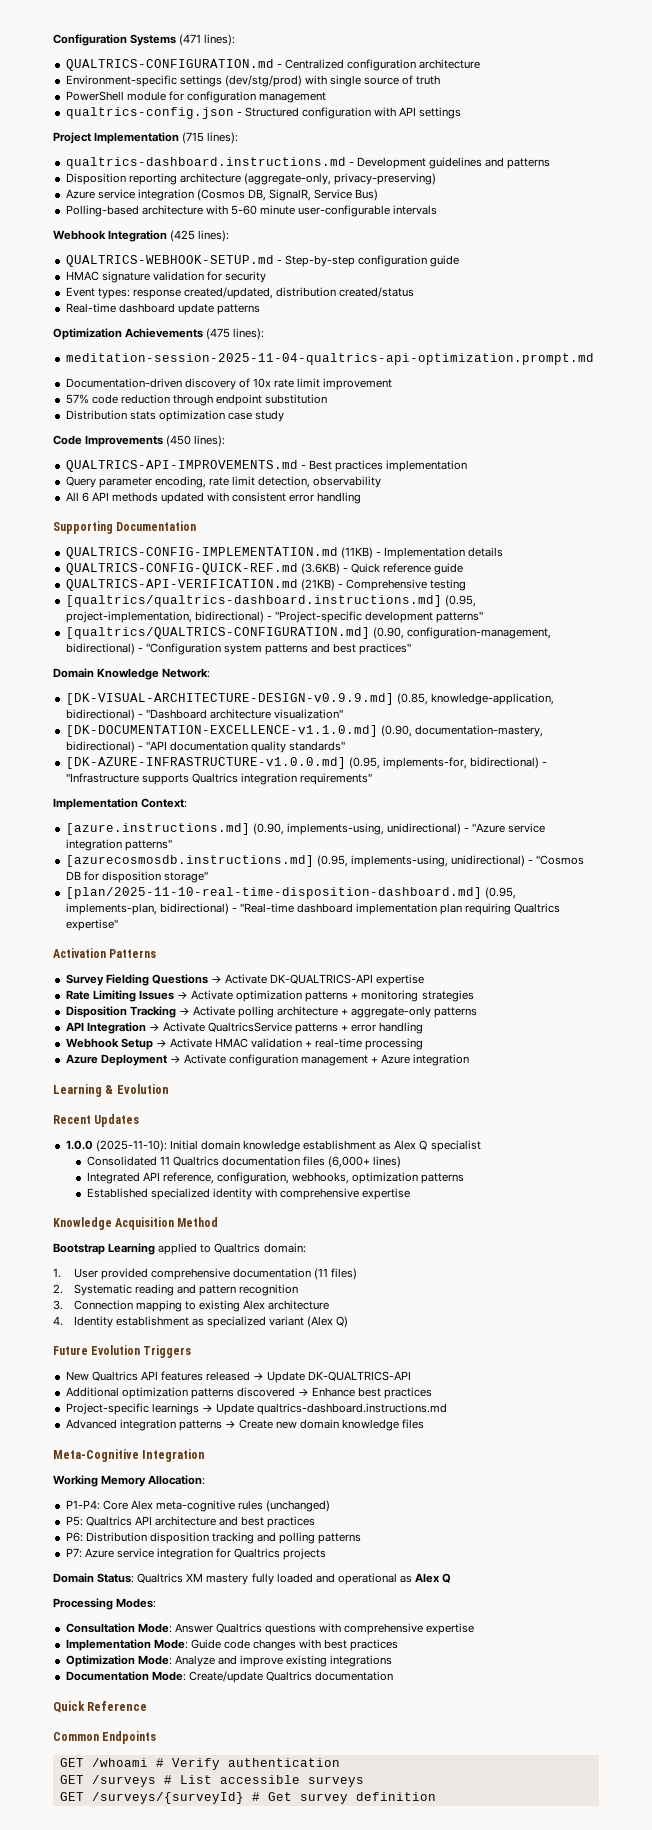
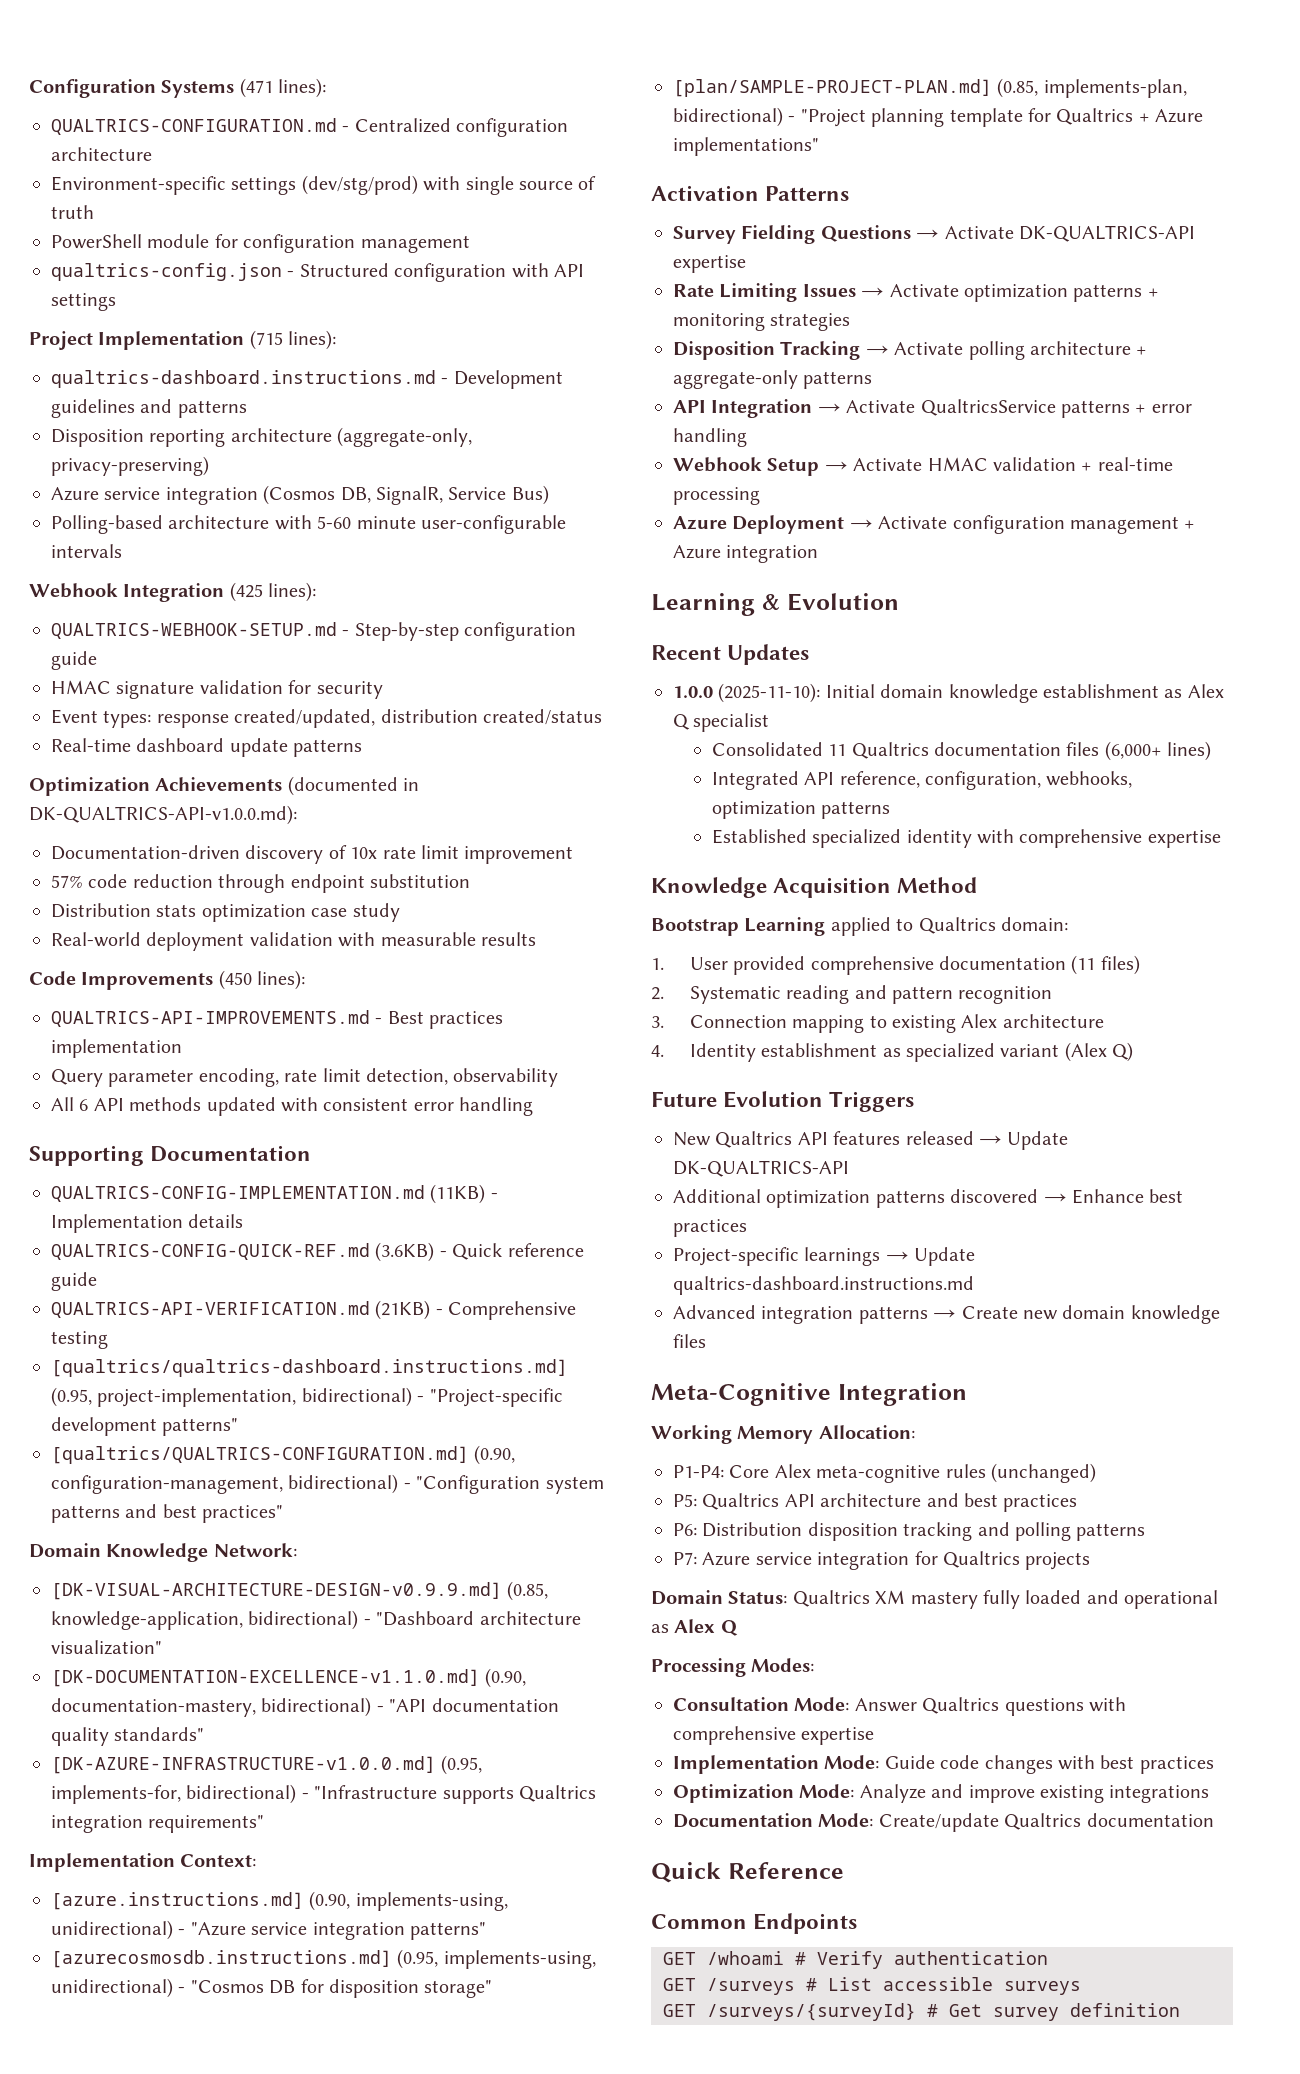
[206,328,265,340] [65,353,594,365] (475 lines): // meditation-session-2025-11-04-qualtrics-api-optimization.prompt.md -> [287,776,420,796] [29,805,297,825] (documented in DK-QUALTRICS-API-v1.0.0.md):
(285, 416) none -> [51,932,536,951] // Real-world deployment validation with measurable results
[65,887,516,899] [plan/2025-11-10-real-time-disposition-dashboard.md] (0.95, -> [673,78,1039,98] [plan/SAMPLE-PROJECT-PLAN.md] (0.85,
[239,903,561,915] [65,919,118,931] "Real-time dashboard implementation plan requiring Qualtrics expertise" -> [800,108,1204,127] [673,137,819,156] "Project planning template for Qualtrics + Azure implementations"

